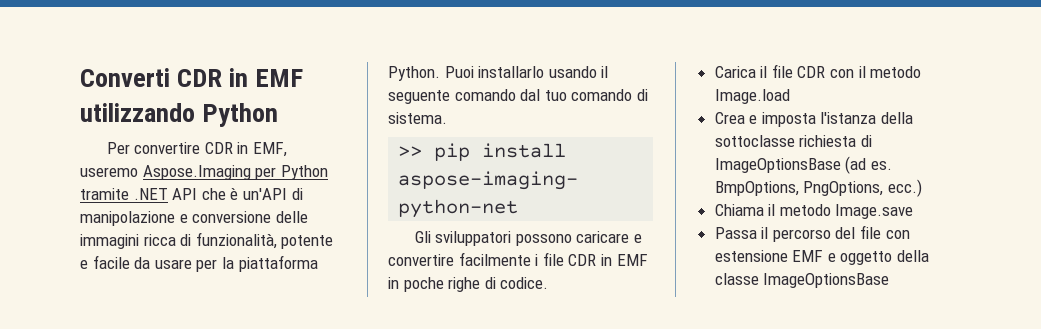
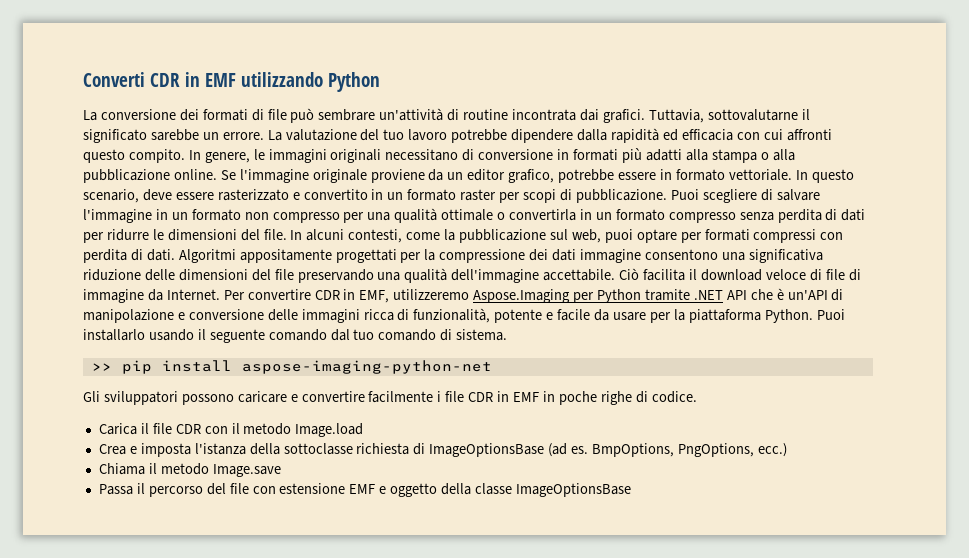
(279, 115) none -> [83,108,810,123] [83,128,832,143] [83,148,795,163] [83,169,854,183] [83,189,820,203] [83,208,866,223] [83,229,844,243] [83,249,823,263] [83,268,861,283] [83,289,220,303] La conversione dei formati di file può sembrare un'attività di routine incontrata dai grafici. Tuttavia, sottovalutarne il significato sarebbe un errore. La valutazione del tuo lavoro potrebbe dipendere dalla rapidità ed efficacia con cui affronti questo compito. In genere, le immagini originali necessitano di conversione in formati più adatti alla stampa o alla pubblicazione online. Se l'immagine originale proviene da un editor grafico, potrebbe essere in formato vettoriale. In questo scenario, deve essere rasterizzato e convertito in un formato raster per scopi di pubblicazione. Puoi scegliere di salvare l'immagine in un formato non compresso per una qualità ottimale o convertirla in un formato compresso senza perdita di dati per ridurre le dimensioni del file. In alcuni contesti, come la pubblicazione sul web, puoi optare per formati compressi con perdita di dati. Algoritmi appositamente progettati per la compressione dei dati immagine consentono una significativa riduzione delle dimensioni del file preservando una qualità dell'immagine accettabile. Ciò facilita il download veloce di file di immagine da Internet.
[80,167,138,177] useremo -> [393,289,470,300] utilizzeremo

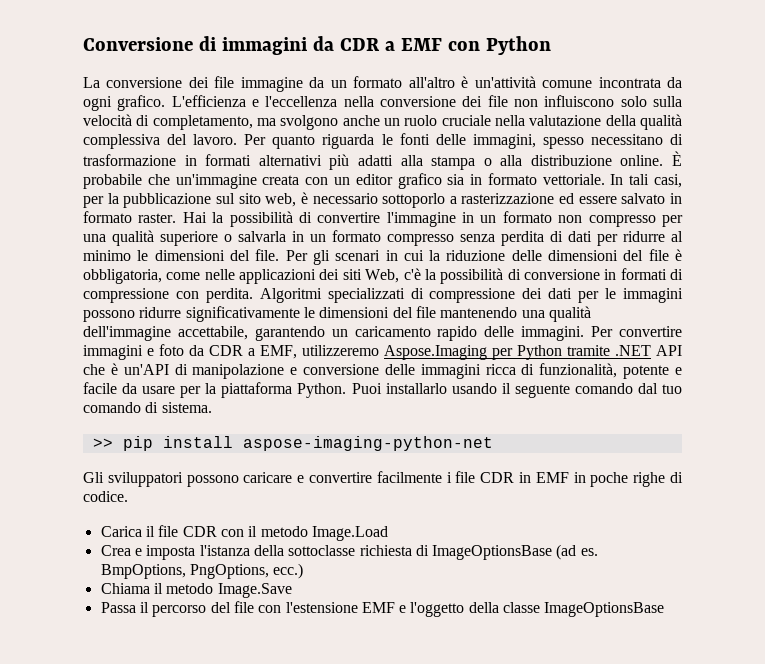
[83,72,380,92] [83,108,810,123] [83,128,832,143] [83,149,382,163] Converti CDR in EMF utilizzando Python // La conversione dei formati di file può sembrare un'attività di routine incontrata dai grafici. Tuttavia, sottovalutarne il significato sarebbe un errore. La valutazione del tuo lavoro potrebbe dipendere dalla rapidità ed efficacia con cui affronti questo compito. In genere, le immagini originali -> [83,36,551,55] [83,76,682,92] [83,95,682,111] [83,114,682,130] [83,133,584,149] Conversione di immagini da CDR a EMF con Python // La conversione dei file immagine da un formato all'altro è un'attività comune incontrata da ogni grafico. L'efficienza e l'eccellenza nella conversione dei file non influiscono solo sulla velocità di completamento, ma svolgono anche un ruolo cruciale nella valutazione della qualità complessiva del lavoro. Per quanto riguarda le fonti delle immagini, spesso
[478,149,619,161] conversione in formati -> [83,154,322,166] trasformazione in formati alternativi
[83,169,854,183] [83,189,820,203] pubblicazione online. Se l'immagine originale proviene da un editor grafico, potrebbe essere in formato vettoriale. In questo scenario, deve essere rasterizzato e convertito in un formato raster per scopi di pubblicazione. Puoi scegliere di salvare -> [530,151,682,166] [83,173,683,189] [83,192,682,208] [83,211,381,227] distribuzione online. È probabile che un'immagine creata con un editor grafico sia in formato vettoriale. In tali casi, per la pubblicazione sul sito web, è necessario sottoporlo a rasterizzazione ed essere salvato in formato raster. Hai la possibilità di convertire
[441,209,577,221] ottimale o convertirla -> [160,231,286,246] superiore o salvarla
(149, 235) none -> [671,231,683,242] [83,250,131,261] al minimo
[290,229,844,243] [83,249,823,263] In alcuni contesti, come la pubblicazione sul web, puoi optare per formati compressi con perdita di dati. Algoritmi appositamente progettati per la compressione dei dati immagine consentono una significativa -> [285,250,441,265] Per gli scenari in cui la
[297,268,861,283] [83,289,356,303] preservando una qualità dell'immagine accettabile. Ciò facilita il download veloce di file di immagine da Internet. Per convertire CDR in -> [675,249,682,261] [83,268,683,284] [83,288,683,303] [83,306,591,322] [83,326,683,341] [83,344,255,360] è obbligatoria, come nelle applicazioni dei siti Web, c'è la possibilità di conversione in formati di compressione con perdita. Algoritmi specializzati di compressione dei dati per le immagini possono ridurre significativamente le dimensioni del file mantenendo una qualità dell'immagine accettabile, garantendo un caricamento rapido delle immagini. Per convertire immagini e foto da CDR a
[295,423,364,437] Image.load -> [311,526,388,541] Image.Load
[212,464,281,477] Image.save -> [217,583,292,598] Image.Save
[279,483,346,494] estensione -> [285,602,358,613] l'estensione
[390,483,438,497] oggetto -> [410,602,465,617] l'oggetto

